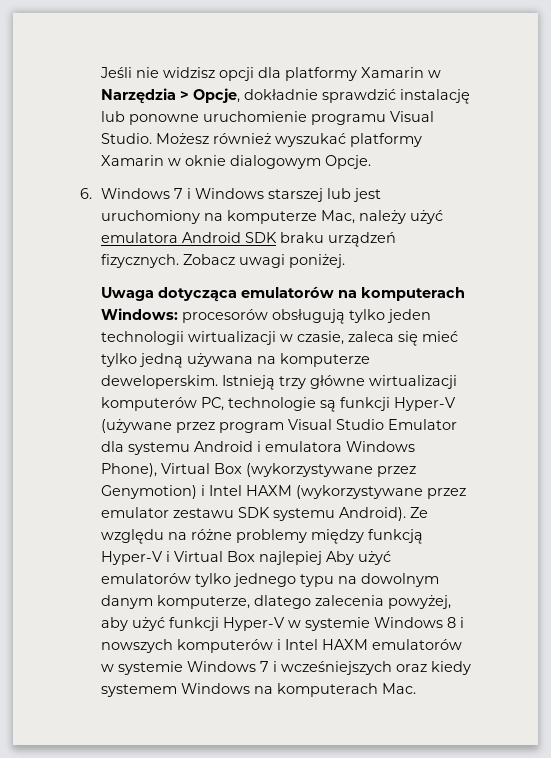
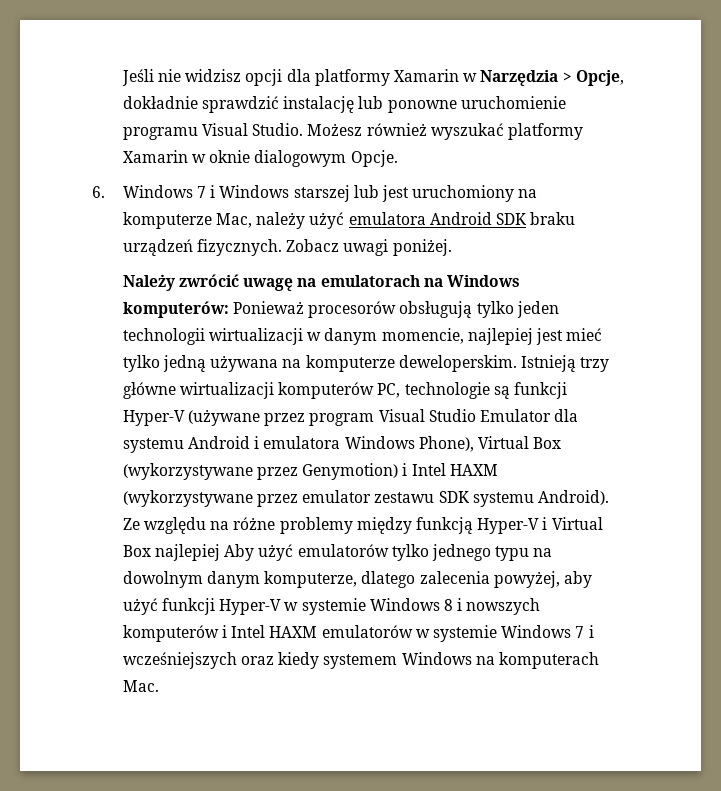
[100,287,465,302] [100,308,178,320] Uwaga dotycząca emulatorów na komputerach Windows: -> [122,274,520,291] [122,301,305,318] Należy zwrócić uwagę na emulatorach na Windows komputerów: Ponieważ
[296,331,418,346] czasie, zaleca się -> [324,328,563,345] danym momencie, najlepiej jest

